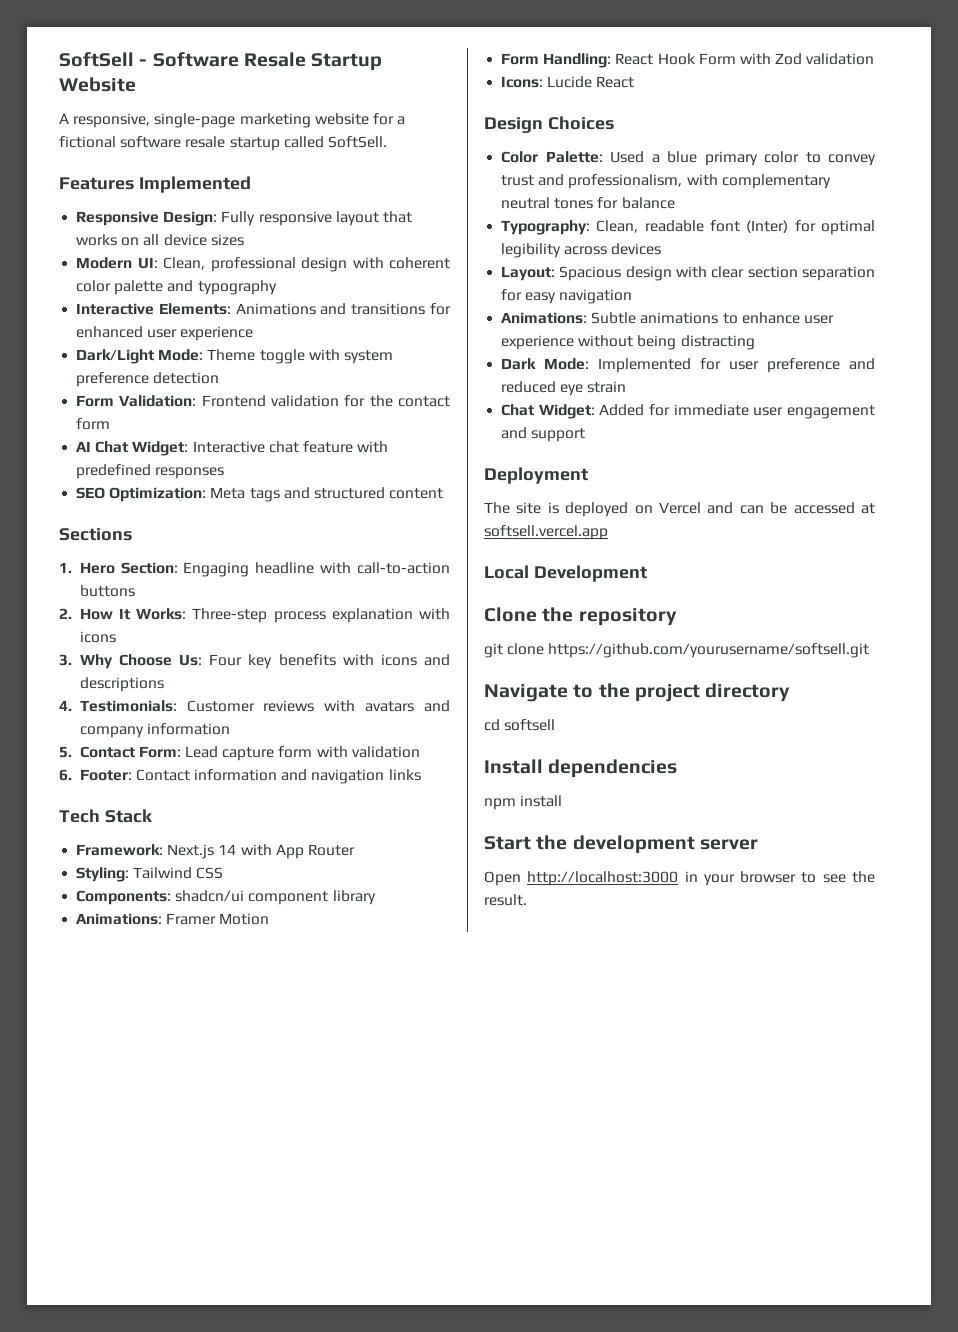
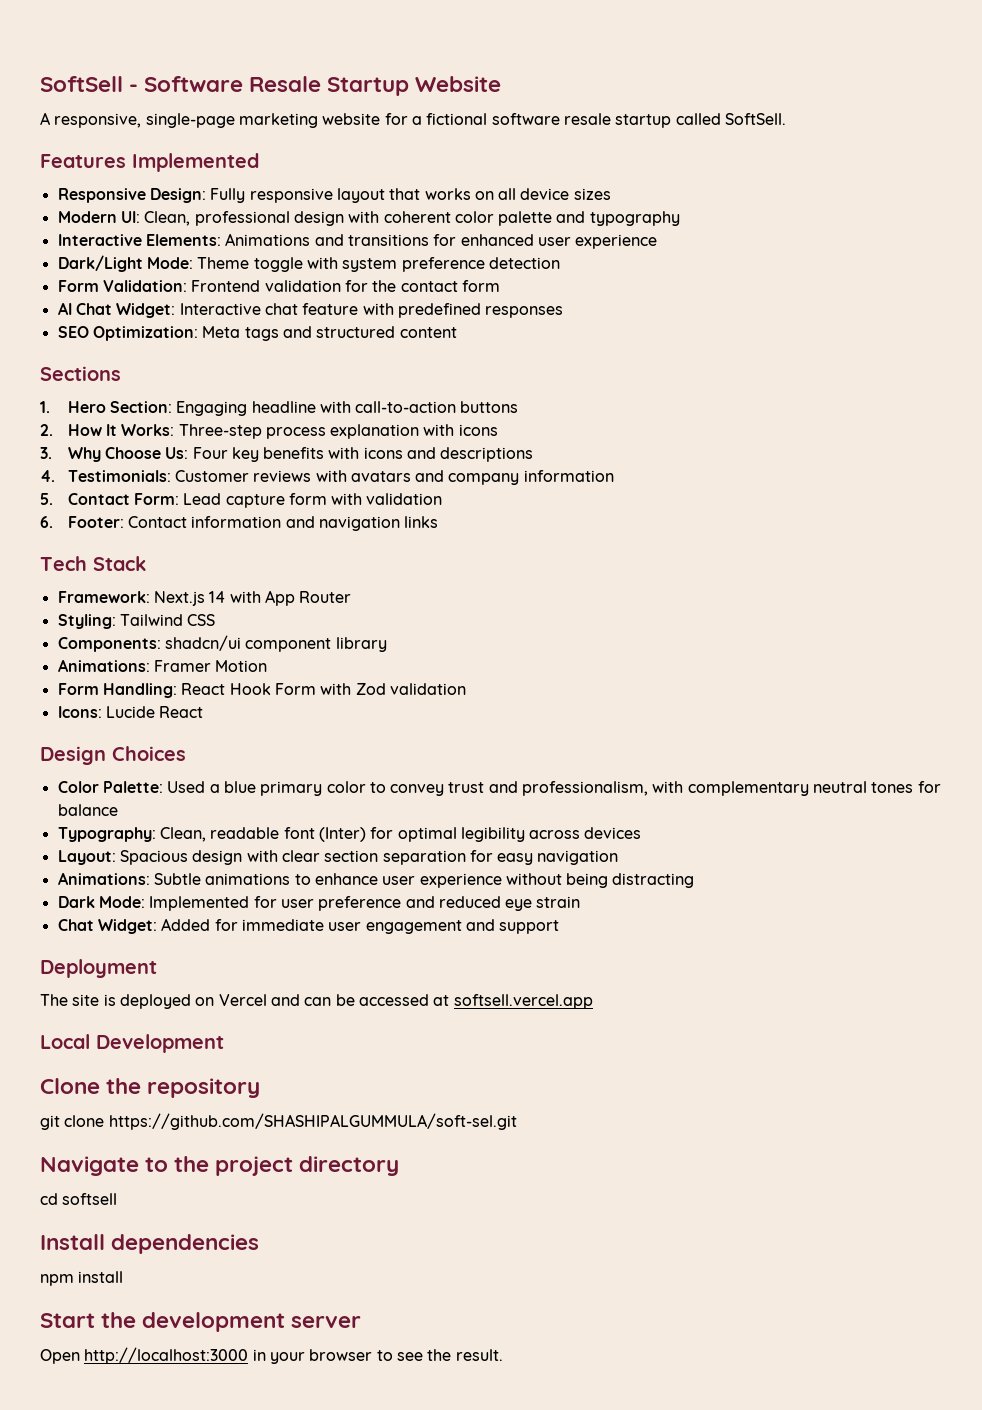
[548,643,870,658] https://github.com/yourusername/softsell.git -> [108,1113,517,1130] https://github.com/SHASHIPALGUMMULA/soft-sel.git

